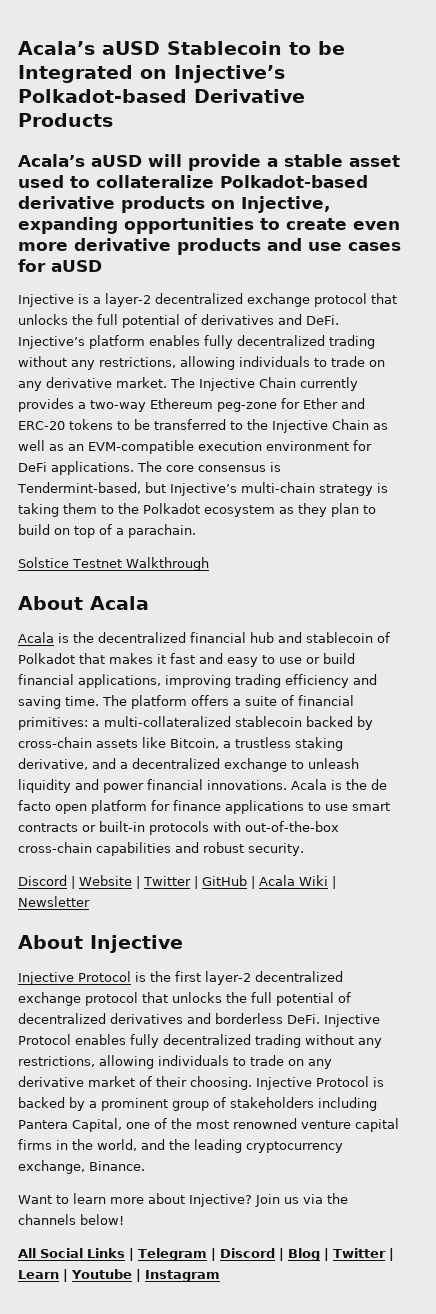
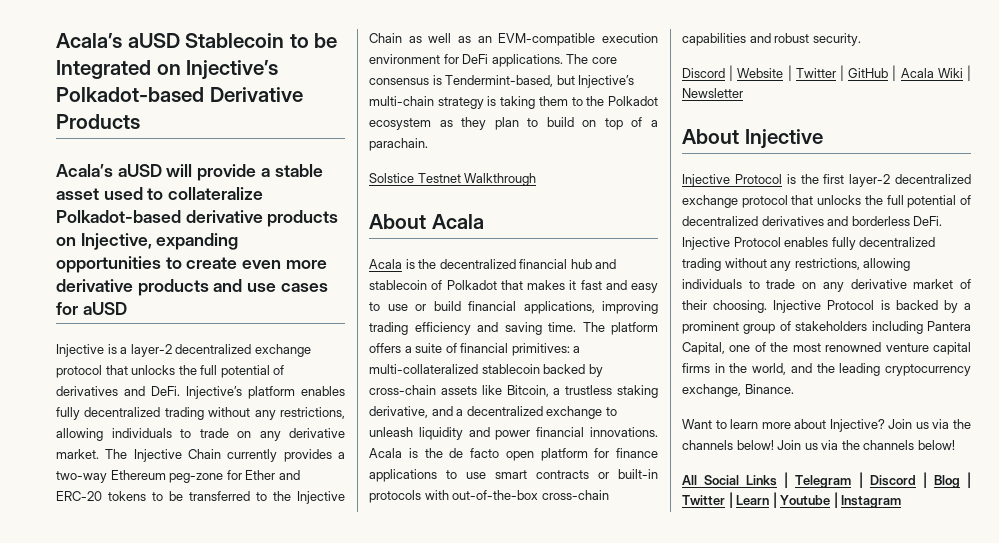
(124, 1219) none -> [777,440,955,450] Join us via the channels below!

